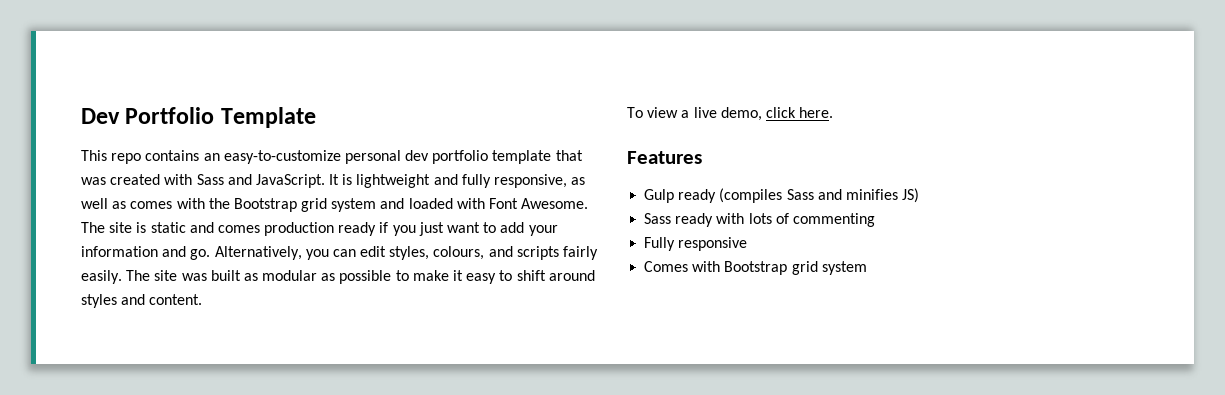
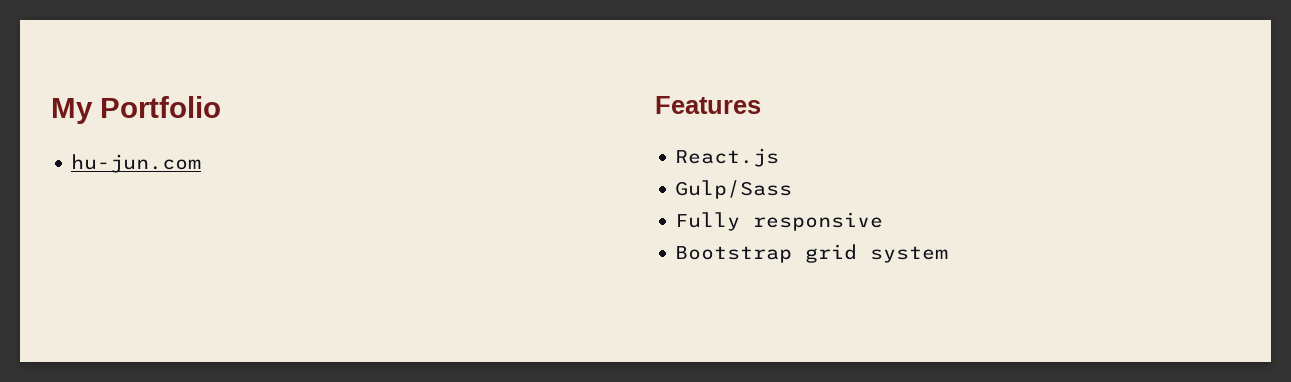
[81,108,120,124] Dev -> [51,98,93,124] My
[220,107,316,128] [81,150,583,164] [81,174,586,188] [81,198,589,212] [81,222,558,236] [81,246,599,260] [81,270,595,284] [81,294,203,308] [627,107,834,121] [627,151,702,164] [644,188,920,203] [644,213,875,227] Template // This repo contains an easy-to-customize personal dev portfolio template that was created with Sass and JavaScript. It is lightweight and fully responsive, as well as comes with the Bootstrap grid system and loaded with Font Awesome. The site is static and comes production ready if you just want to add your information and go. Alternatively, you can edit styles, colours, and scripts fairly easily. The site was built as modular as possible to make it easy to shift around styles and content. // To view a live demo, click here. // Features // Gulp ready (compiles Sass and minifies JS) // Sass ready with lots of commenting -> [71,154,202,173] [655,96,761,114] [675,148,780,167] [675,180,793,199] // hu-jun.com // Features // React.js // Gulp/Sass
[644,261,721,272] Comes with -> (884, 221) none

